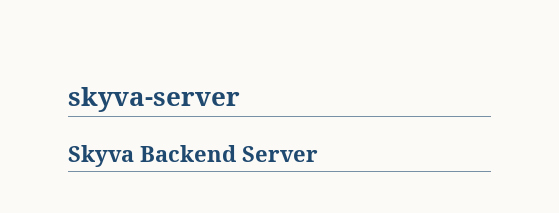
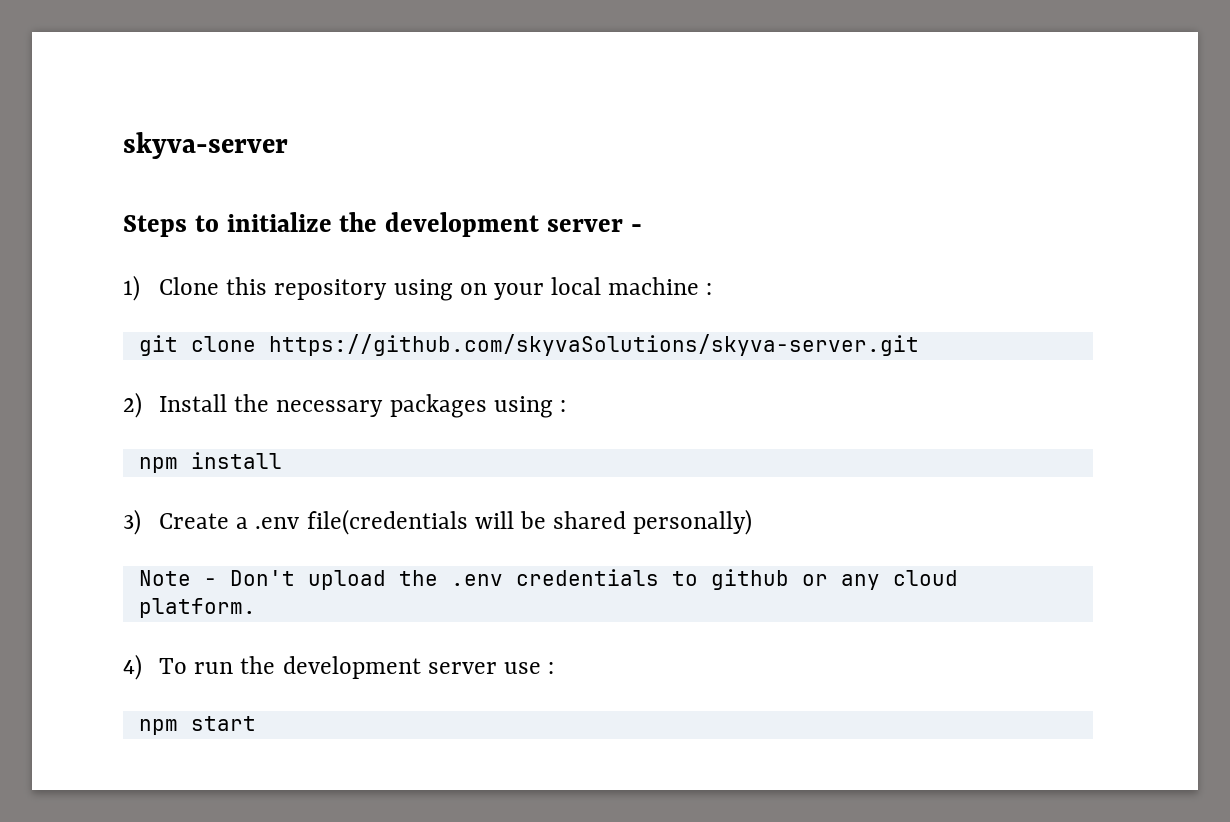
[68,145,318,167] Skyva Backend Server -> [123,212,642,237] [123,275,713,301] [138,334,919,356] [123,392,566,418] [138,452,282,473] [123,509,753,535] [138,569,958,590] [138,598,256,618] [123,654,555,680] [138,716,256,735] Steps to initialize the development server - // 1) Clone this repository using on your local machine : // git clone https://github.com/skyvaSolutions/skyva-server.git // 2) Install the necessary packages using : // npm install // 3) Create a .env file(credentials will be shared personally) // Note - Don't upload the .env credentials to github or any cloud platform. // 4) To run the development server use : // npm start

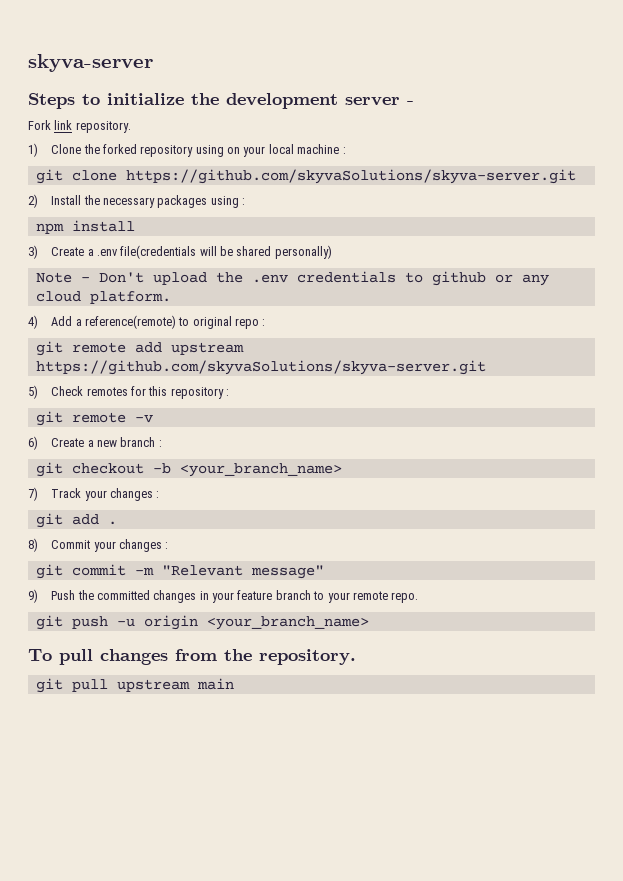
(642, 228) none -> [28,120,131,133] // Fork link repository.
[226,277,268,295] this -> [83,144,137,154] the forked
[159,656,555,679] [138,716,256,735] To run the development server use : // npm start -> [51,315,266,329] [35,341,244,356] [35,360,486,375] [28,385,230,399] [35,411,153,426] [28,436,162,450] [35,462,342,477] [28,487,160,501] [35,513,117,528] [28,538,169,552] [35,564,324,579] [28,589,419,603] [35,615,369,630] [28,649,356,665] [35,678,234,693] Add a reference(remote) to original repo : // git remote add upstream https://github.com/skyvaSolutions/skyva-server.git // 5) Check remotes for this repository : // git remote -v // 6) Create a new branch : // git checkout -b <your_branch_name> // 7) Track your changes : // git add . // 8) Commit your changes : // git commit -m "Relevant message" // 9) Push the committed changes in your feature branch to your remote repo. // git push -u origin <your_branch_name> // To pull changes from the repository. // git pull upstream main

